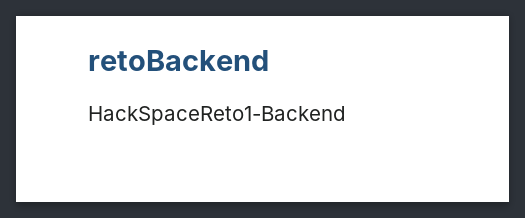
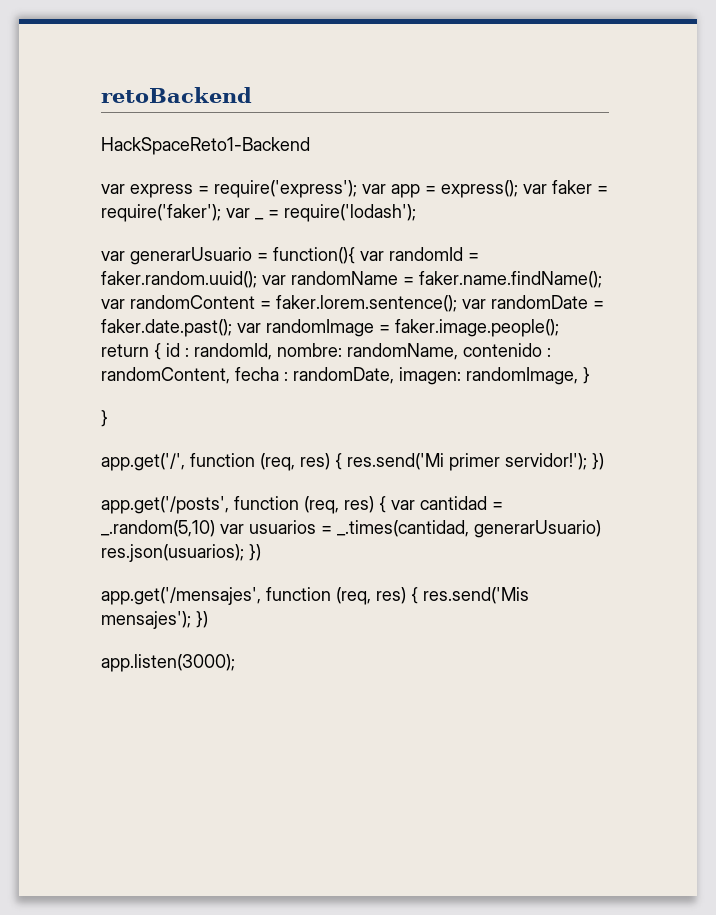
(346, 115) none -> [101,180,608,198] [101,204,250,222] [255,218,264,220] [268,204,416,222] [101,247,479,265] [101,271,602,288] [101,295,604,312] [101,319,559,337] [101,343,551,360] [101,367,590,385] [101,410,108,427] [101,453,604,471] [101,496,503,514] [101,520,601,538] [101,544,261,562] [101,587,529,605] [101,611,208,629] [101,654,235,672] // var express = require('express'); var app = express(); var faker = require('faker'); var _ = require('lodash'); // var generarUsuario = function(){ var randomId = faker.random.uuid(); var randomName = faker.name.findName(); var randomContent = faker.lorem.sentence(); var randomDate = faker.date.past(); var randomImage = faker.image.people(); return { id : randomId, nombre: randomName, contenido : randomContent, fecha : randomDate, imagen: randomImage, } // } // app.get('/', function (req, res) { res.send('Mi primer servidor!'); }) // app.get('/posts', function (req, res) { var cantidad = _.random(5,10) var usuarios = _.times(cantidad, generarUsuario) res.json(usuarios); }) // app.get('/mensajes', function (req, res) { res.send('Mis mensajes'); }) // app.listen(3000);

